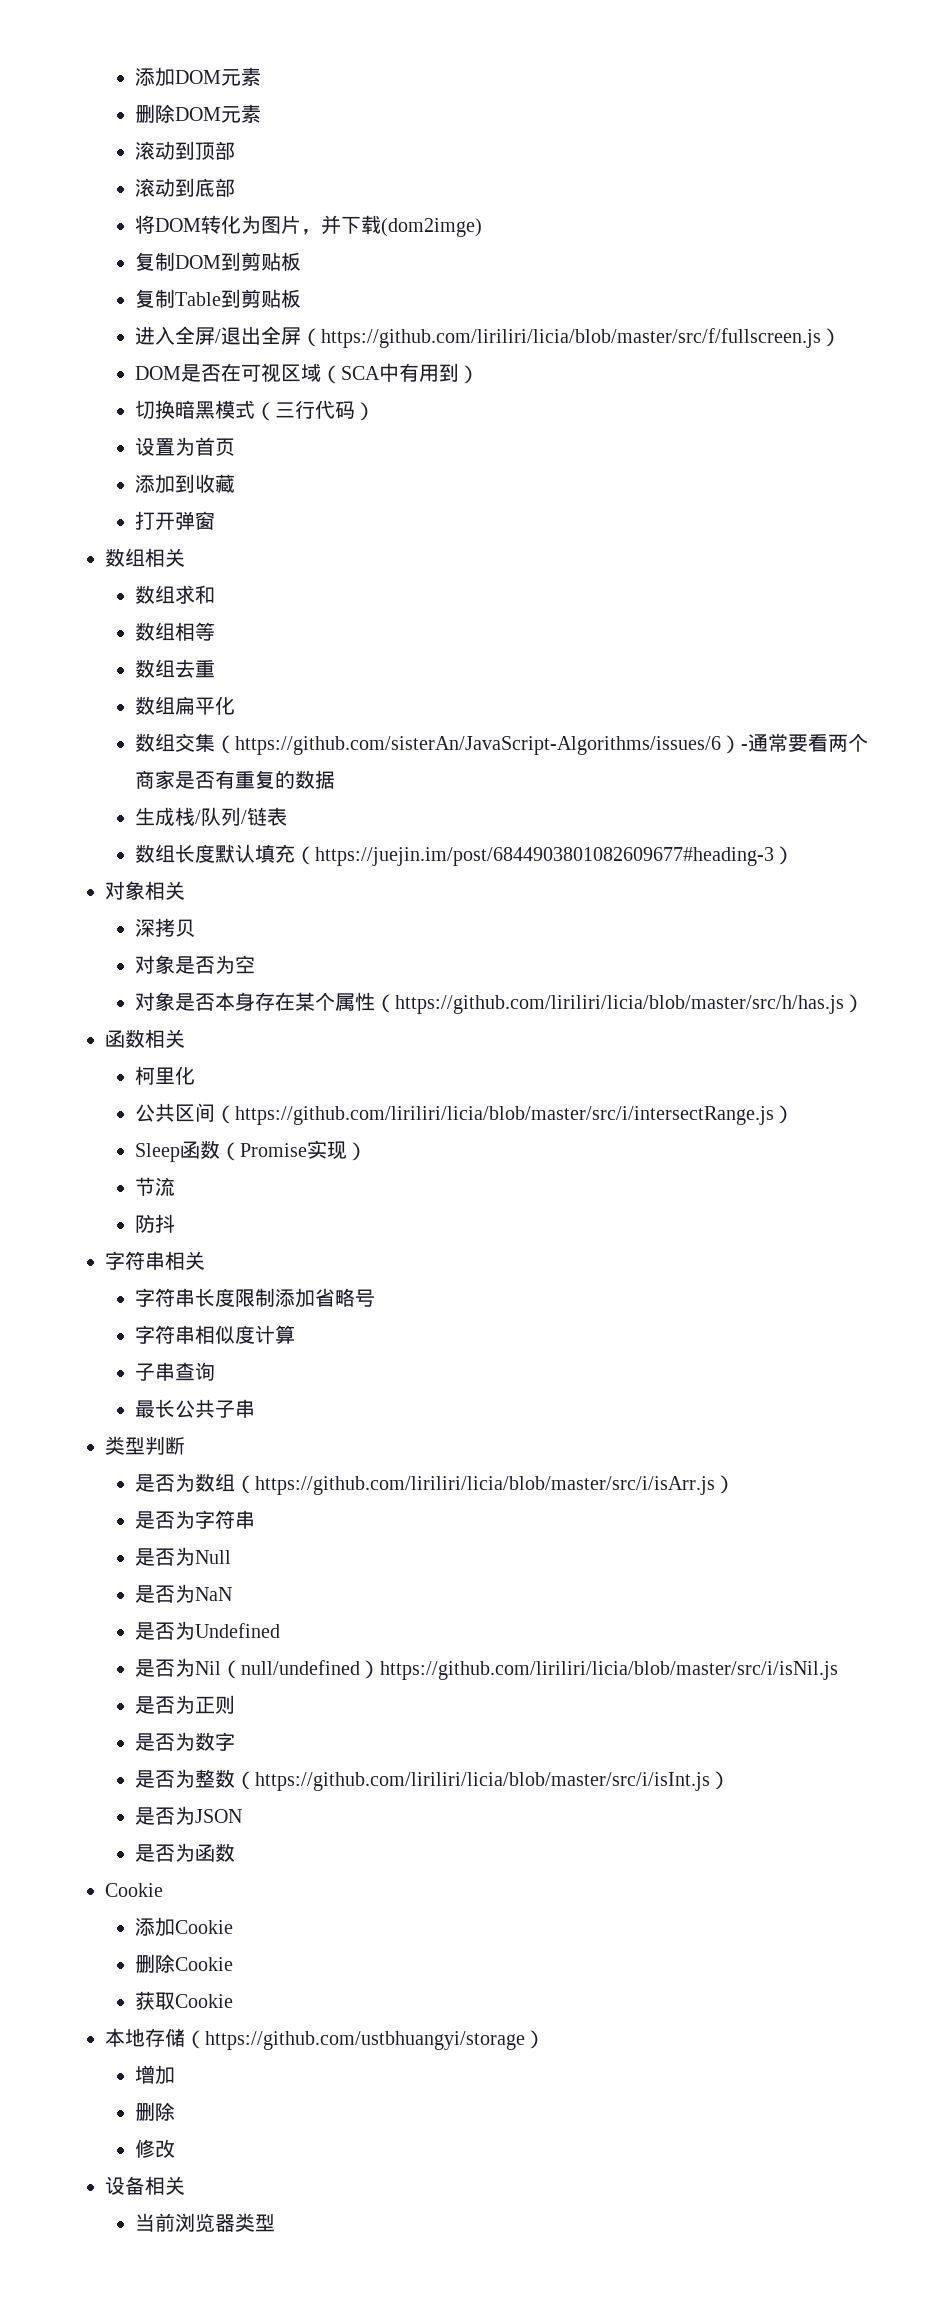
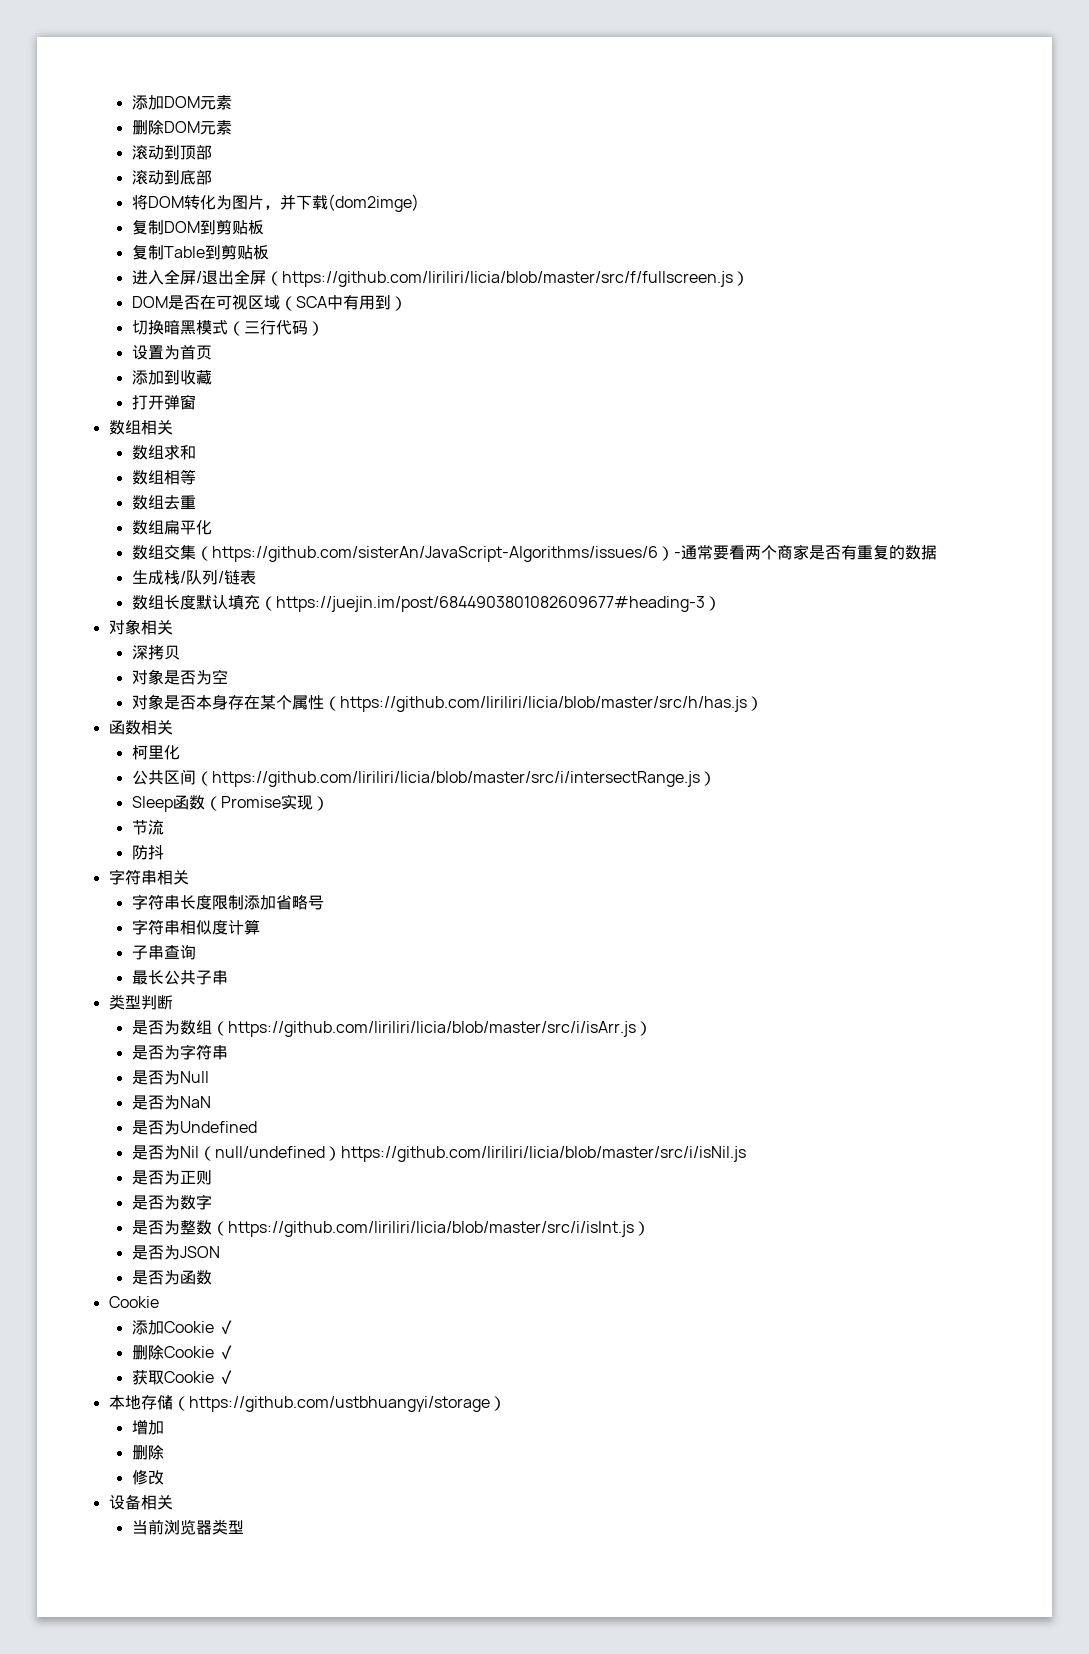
(234, 1927) none -> [218,1320,235,1335] ✓
(234, 1964) none -> [218,1345,235,1360] ✓
(234, 2001) none -> [218,1370,235,1385] ✓

